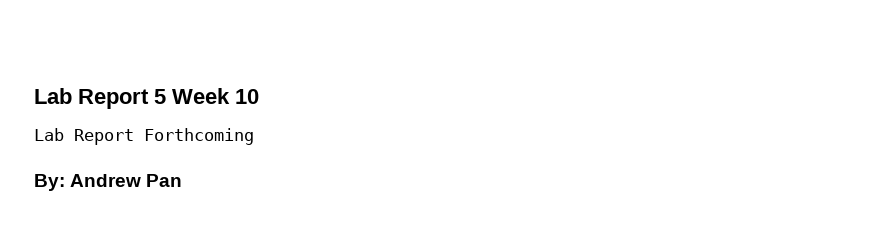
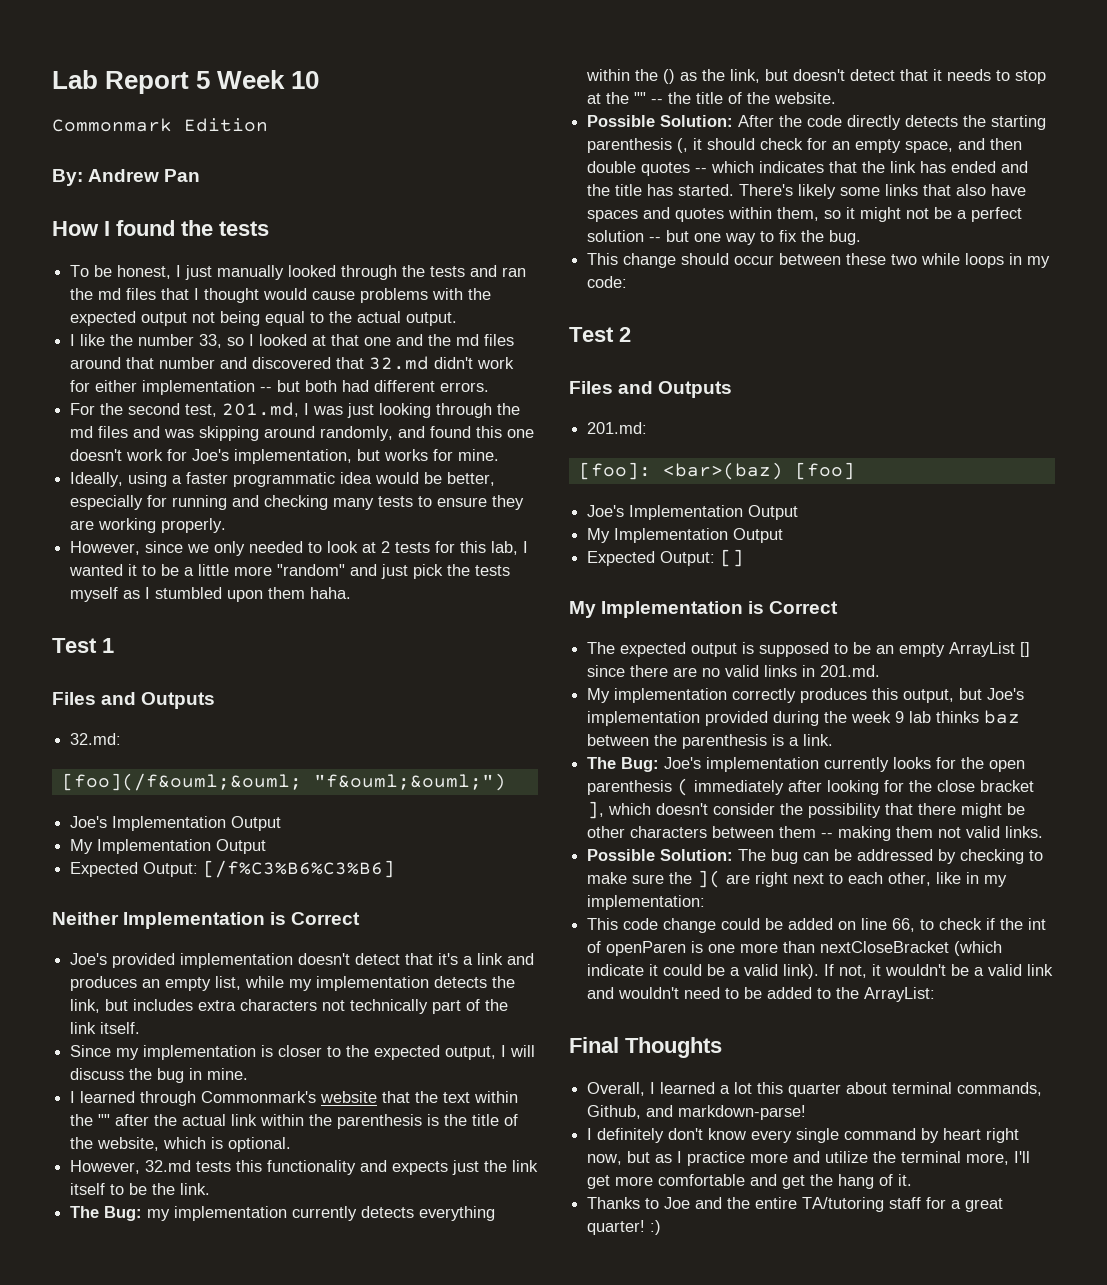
[34,128,254,145] Lab Report Forthcoming -> [52,118,268,132] Commonmark Edition
(183, 180) none -> [52,220,269,236] [70,265,527,280] [70,288,492,303] [70,311,458,326] [70,334,515,348] [70,356,515,370] [70,380,490,395] [70,402,521,418] [70,426,535,441] [70,449,500,464] [70,472,496,487] [70,495,525,510] [70,518,227,533] [70,541,529,556] [69,564,511,579] [70,587,352,602] [52,638,114,653] [52,692,216,709] [70,733,122,745] [61,773,506,791] [70,816,282,831] [70,839,267,854] [70,860,396,878] [52,912,361,929] [70,953,535,968] [70,976,516,991] [70,999,509,1014] [70,1022,141,1034] [70,1045,536,1060] [70,1068,249,1083] [70,1091,519,1106] [70,1114,519,1129] [70,1137,292,1152] [70,1160,539,1175] [70,1183,211,1195] [70,1206,496,1221] [586,69,1047,84] [587,92,837,104] [587,115,1047,130] [587,138,1023,153] [587,161,1029,176] [587,184,1027,199] [587,207,1023,222] [587,230,862,245] [587,253,1051,268] [587,276,628,288] [569,327,631,342] [569,381,733,398] [587,422,648,434] [578,462,855,480] [587,505,799,520] [587,528,784,543] [587,549,745,567] [569,601,839,618] [587,642,1031,657] [587,665,881,677] [587,688,1025,703] [587,710,1021,726] [587,734,834,749] [587,757,1026,772] [587,778,1035,796] [587,801,1026,819] [587,826,1044,841] [587,849,1044,864] [587,870,1008,888] [587,895,706,910] [587,918,1047,933] [587,941,1003,956] [587,964,1054,979] [587,987,936,1002] [569,1037,722,1058] [587,1082,1043,1097] [587,1105,807,1120] [587,1128,1020,1143] [587,1151,1031,1166] [587,1174,913,1189] [587,1197,1004,1212] [587,1220,662,1235] // How I found the tests // To be honest, I just manually looked through the tests and ran the md files that I thought would cause problems with the expected output not being equal to the actual output. // I like the number 33, so I looked at that one and the md files around that number and discovered that 32.md didn't work for either implementation -- but both had different errors. // For the second test, 201.md, I was just looking through the md files and was skipping around randomly, and found this one doesn't work for Joe's implementation, but works for mine. // Ideally, using a faster programmatic idea would be better, especially for running and checking many tests to ensure they are working properly. // However, since we only needed to look at 2 tests for this lab, I wanted it to be a little more "random" and just pick the tests myself as I stumbled upon them haha. // Test 1 // Files and Outputs // 32.md: // [foo](/f&ouml;&ouml; "f&ouml;&ouml;") // Joe's Implementation Output // My Implementation Output // Expected Output: [/f%C3%B6%C3%B6] // Neither Implementation is Correct // Joe's provided implementation doesn't detect that it's a link and produces an empty list, while my implementation detects the link, but includes extra characters not technically part of the link itself. // Since my implementation is closer to the expected output, I will discuss the bug in mine. // I learned through Commonmark's website that the text within the "" after the actual link within the parenthesis is the title of the website, which is optional. // However, 32.md tests this functionality and expects just the link itself to be the link. // The Bug: my implementation currently detects everything within the () as the link, but doesn't detect that it needs to stop at the "" -- the title of the website. // Possible Solution: After the code directly detects the starting parenthesis (, it should check for an empty space, and then double quotes -- which indicates that the link has ended and the title has started. There's likely some links that also have spaces and quotes within them, so it might not be a perfect solution -- but one way to fix the bug. // This change should occur between these two while loops in my code: // Test 2 // Files and Outputs // 201.md: // [foo]: <bar>(baz) [foo] // Joe's Implementation Output // My Implementation Output // Expected Output: [] // My Implementation is Correct // The expected output is supposed to be an empty ArrayList [] since there are no valid links in 201.md. // My implementation correctly produces this output, but Joe's implementation provided during the week 9 lab thinks baz between the parenthesis is a link. // The Bug: Joe's implementation currently looks for the open parenthesis ( immediately after looking for the close bracket ], which doesn't consider the possibility that there might be other characters between them -- making them not valid links. // Possible Solution: The bug can be addressed by checking to make sure the ]( are right next to each other, like in my implementation: // This code change could be added on line 66, to check if the int of openParen is one more than nextCloseBracket (which indicate it could be a valid link). If not, it wouldn't be a valid link and wouldn't need to be added to the ArrayList: // Final Thoughts // Overall, I learned a lot this quarter about terminal commands, Github, and markdown-parse! // I definitely don't know every single command by heart right now, but as I practice more and utilize the terminal more, I'll get more comfortable and get the hang of it. // Thanks to Joe and the entire TA/tutoring staff for a great quarter! :)

